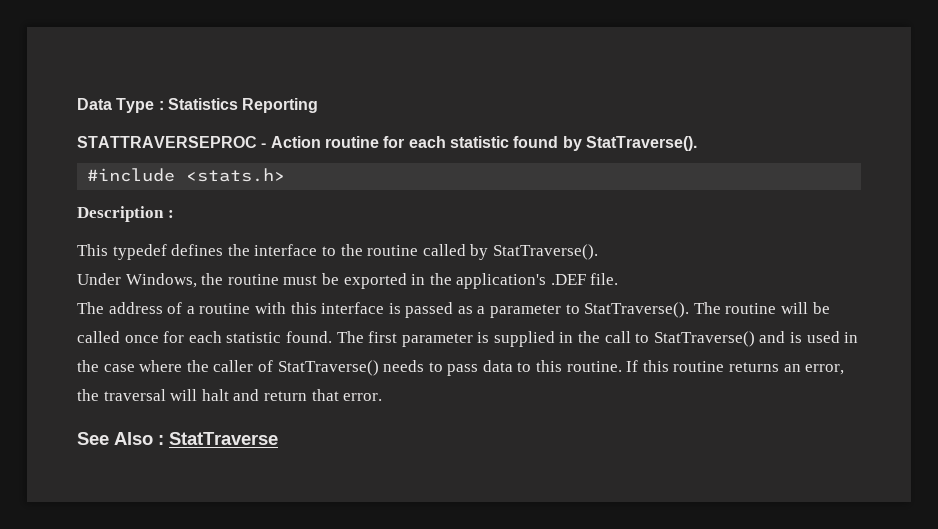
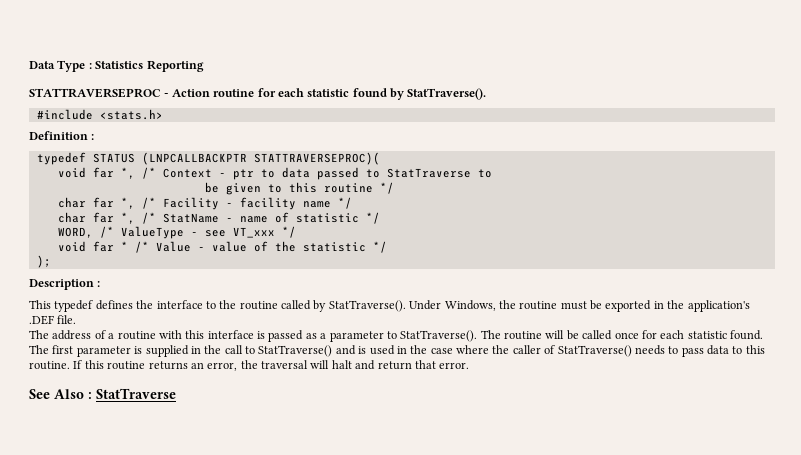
(286, 175) none -> [29,131,95,140] [36,152,380,165] [57,167,492,180] [204,182,394,195] [57,197,352,210] [57,212,380,224] [57,226,296,239] [57,241,387,253] [36,255,51,268] // Definition : // typedef STATUS (LNPCALLBACKPTR STATTRAVERSEPROC)( // void far *, /* Context - ptr to data passed to StatTraverse to // be given to this routine */ // char far *, /* Facility - facility name */ // char far *, /* StatName - name of statistic */ // WORD, /* ValueType - see VT_xxx */ // void far * /* Value - value of the statistic */ // );
(598, 252) // -> (406, 306) none

